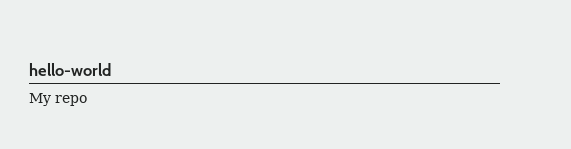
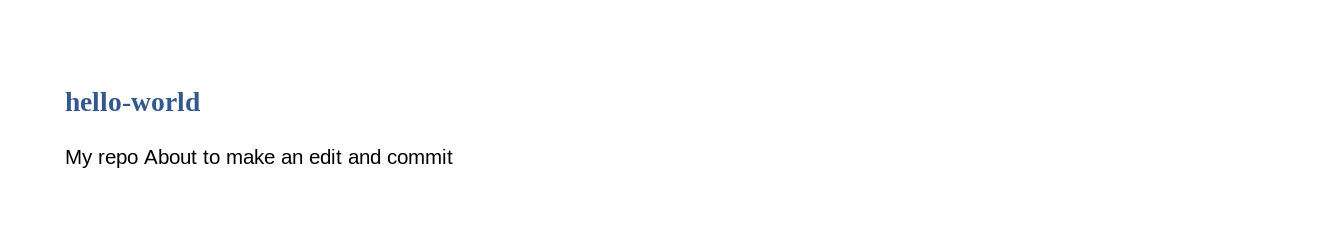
(87, 100) none -> [144,149,453,164] About to make an edit and commit

